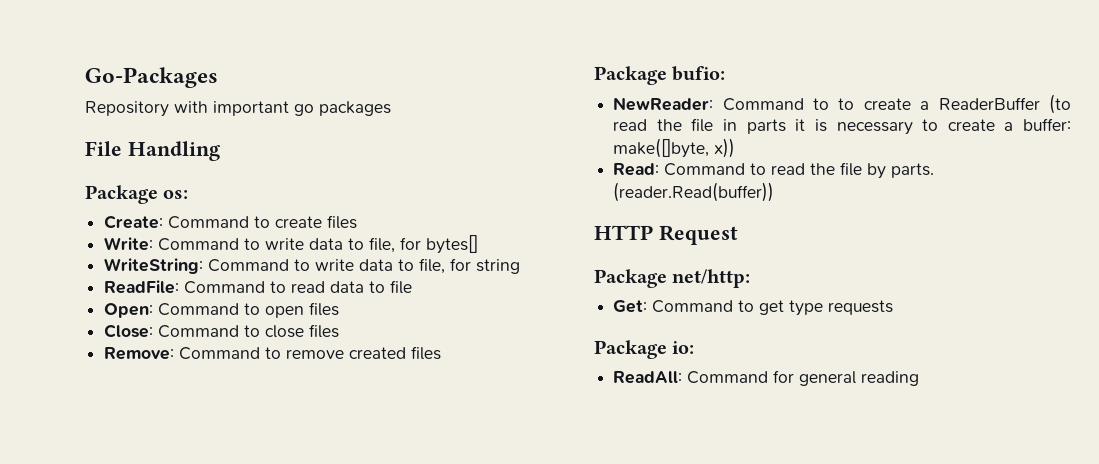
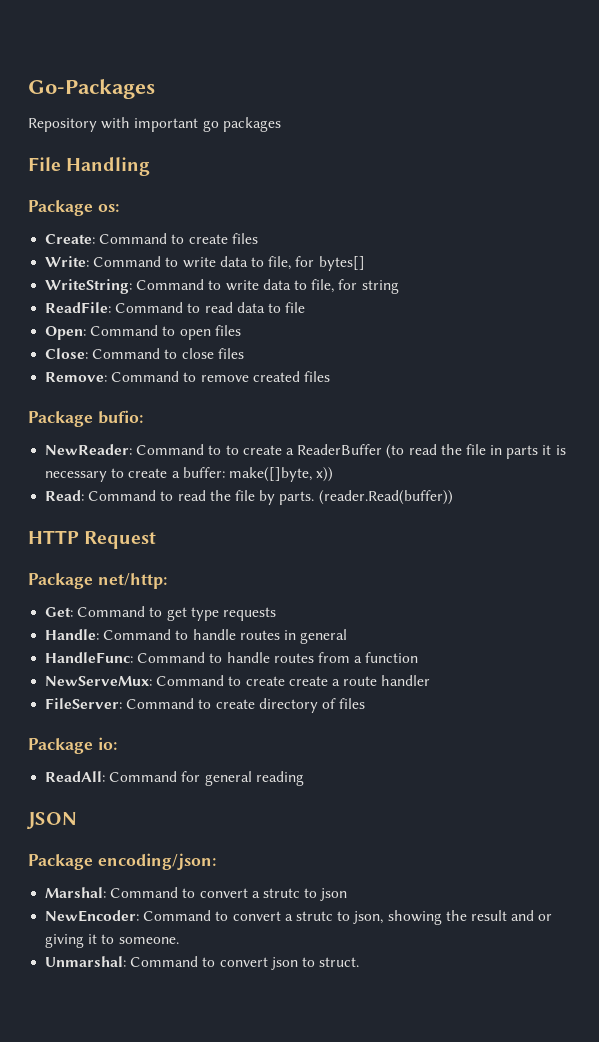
(894, 307) none -> [45,629,348,644] [45,652,419,663] [45,675,431,686] [45,698,366,713] // Handle: Command to handle routes in general // HandleFunc: Command to handle routes from a function // NewServeMux: Command to create create a route handler // FileServer: Command to create directory of files
(920, 378) none -> [27,812,77,829] [28,853,216,870] [45,887,348,901] [45,910,553,925] [45,934,179,948] [45,956,360,970] // JSON // Package encoding/json: // Marshal: Command to convert a strutc to json // NewEncoder: Command to convert a strutc to json, showing the result and or giving it to someone. // Unmarshal: Command to convert json to struct.

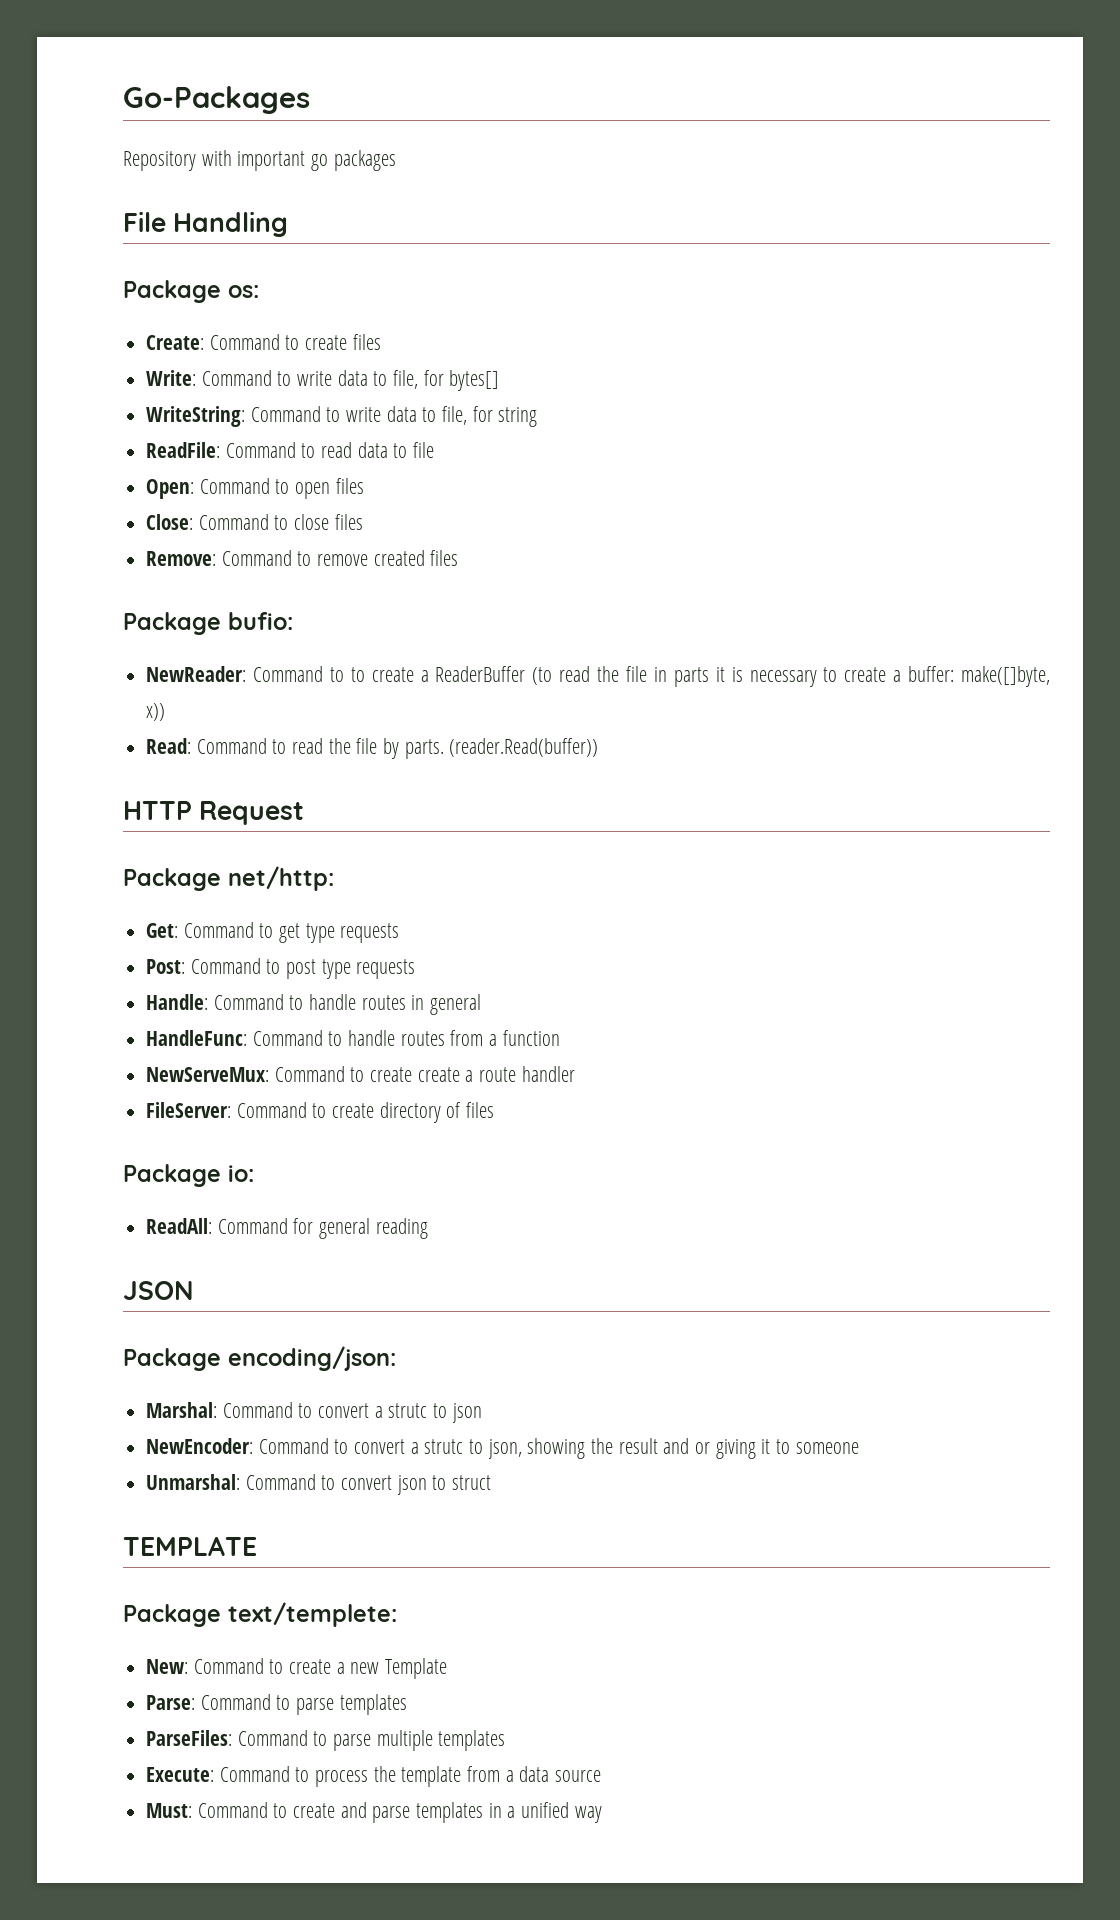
(276, 614) none -> [146,958,416,979] // Post: Command to post type requests
[118,937,179,944] someone. -> [795,1442,859,1454] someone
[319,957,360,967] struct. -> [452,1475,492,1490] [123,1536,257,1556] [123,1602,397,1627] [146,1658,448,1679] [146,1694,407,1715] [146,1730,506,1751] [146,1766,602,1787] [146,1802,602,1823] struct // TEMPLATE // Package text/templete: // New: Command to create a new Template // Parse: Command to parse templates // ParseFiles: Command to parse multiple templates // Execute: Command to process the template from a data source // Must: Command to create and parse templates in a unified way

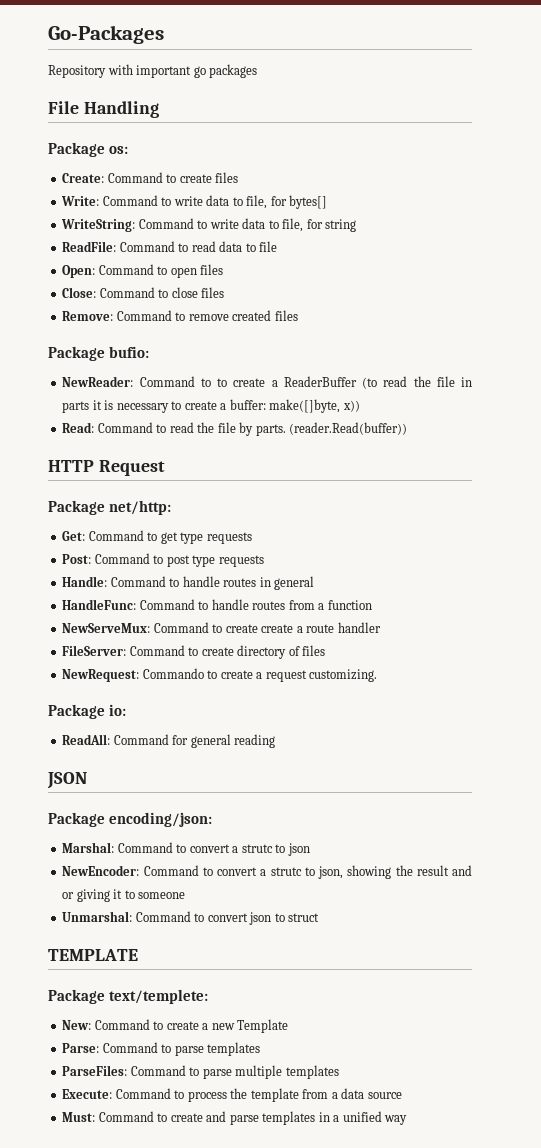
(495, 1110) none -> [62,668,378,682] // NewRequest: Commando to create a request customizing.

